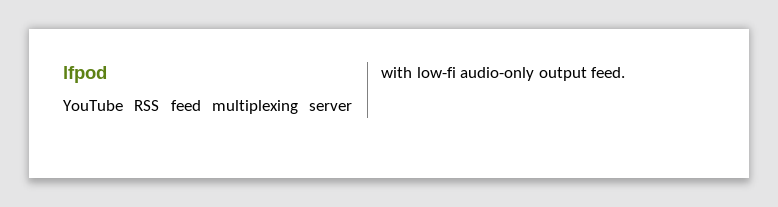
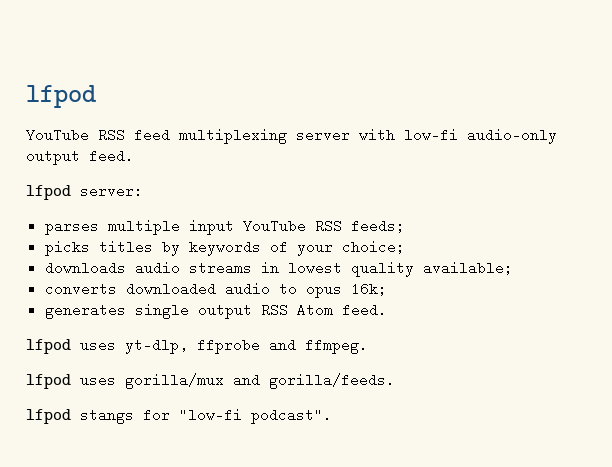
(626, 72) none -> [26,184,143,200] [44,219,405,235] [44,240,405,256] [44,261,513,277] [44,282,387,298] [44,303,387,319] [26,338,368,354] [26,373,395,389] [26,408,332,424] // lfpod server: // parses multiple input YouTube RSS feeds; // picks titles by keywords of your choice; // downloads audio streams in lowest quality available; // converts downloaded audio to opus 16k; // generates single output RSS Atom feed. // lfpod uses yt-dlp, ffprobe and ffmpeg. // lfpod uses gorilla/mux and gorilla/feeds. // lfpod stangs for "low-fi podcast".

